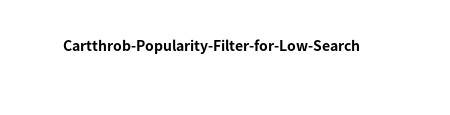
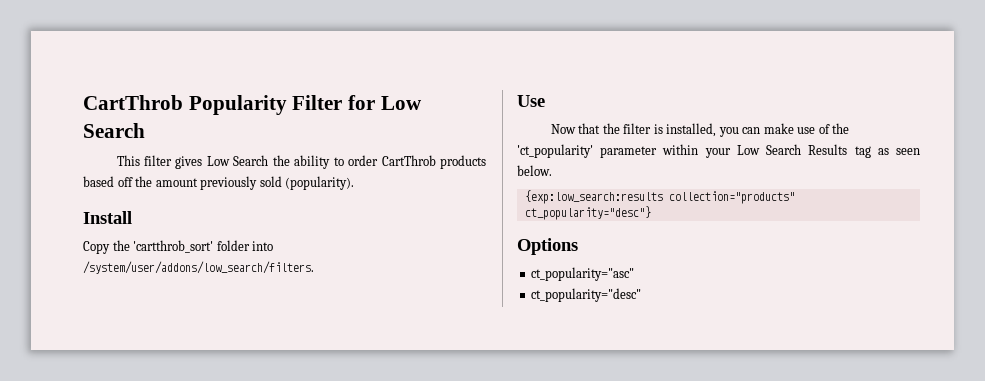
[63,39,360,54] Cartthrob-Popularity-Filter-for-Low-Search -> [83,95,422,115] [83,123,145,138] [116,155,487,169] [83,176,355,190] [83,211,132,224] [83,240,274,254] [83,261,314,274] [517,95,545,107] [550,123,850,137] [517,144,920,158] [517,165,552,176] [524,190,795,204] [524,206,651,220] [517,238,578,255] [531,267,635,281] [531,288,642,302] CartThrob Popularity Filter for Low Search // This filter gives Low Search the ability to order CartThrob products based off the amount previously sold (popularity). // Install // Copy the 'cartthrob_sort' folder into /system/user/addons/low_search/filters. // Use // Now that the filter is installed, you can make use of the 'ct_popularity' parameter within your Low Search Results tag as seen below. // {exp:low_search:results collection="products" ct_popularity="desc"} // Options // ct_popularity="asc" // ct_popularity="desc"

